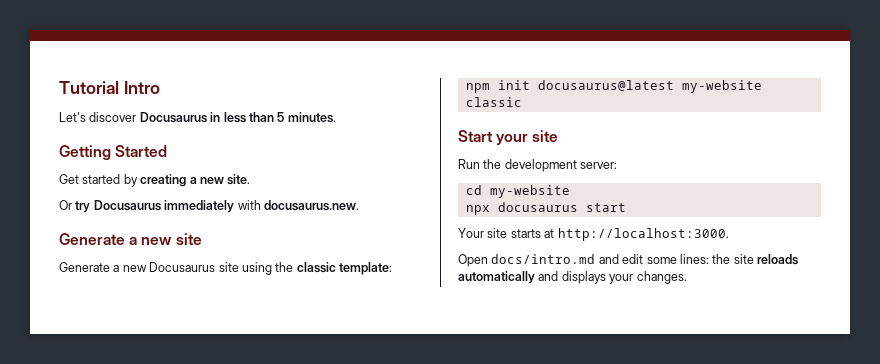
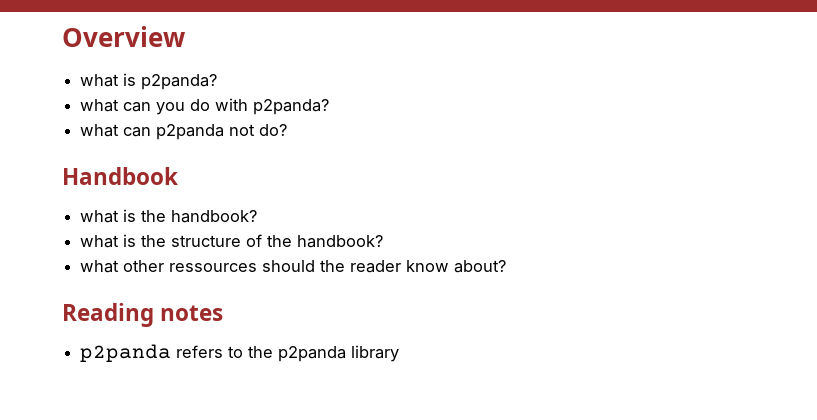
[59,81,160,94] [59,112,336,123] [59,145,168,160] [59,174,251,187] [59,200,359,213] [59,233,202,245] [59,262,392,275] [465,80,762,93] [465,97,522,107] [458,130,559,145] [458,159,618,172] [465,185,570,198] [465,202,626,215] [458,228,729,241] [458,254,798,267] [458,271,687,284] Tutorial Intro // Let's discover Docusaurus in less than 5 minutes. // Getting Started // Get started by creating a new site. // Or try Docusaurus immediately with docusaurus.new. // Generate a new site // Generate a new Docusaurus site using the classic template: // npm init docusaurus@latest my-website classic // Start your site // Run the development server: // cd my-website // npx docusaurus start // Your site starts at http://localhost:3000. // Open docs/intro.md and edit some lines: the site reloads automatically and displays your changes. -> [62,26,185,47] [80,73,218,90] [80,98,330,115] [80,124,288,140] [62,167,178,185] [80,209,258,223] [80,234,384,248] [80,260,507,273] [62,303,224,327] [80,344,400,362] Overview // what is p2panda? // what can you do with p2panda? // what can p2panda not do? // Handbook // what is the handbook? // what is the structure of the handbook? // what other ressources should the reader know about? // Reading notes // p2panda refers to the p2panda library

